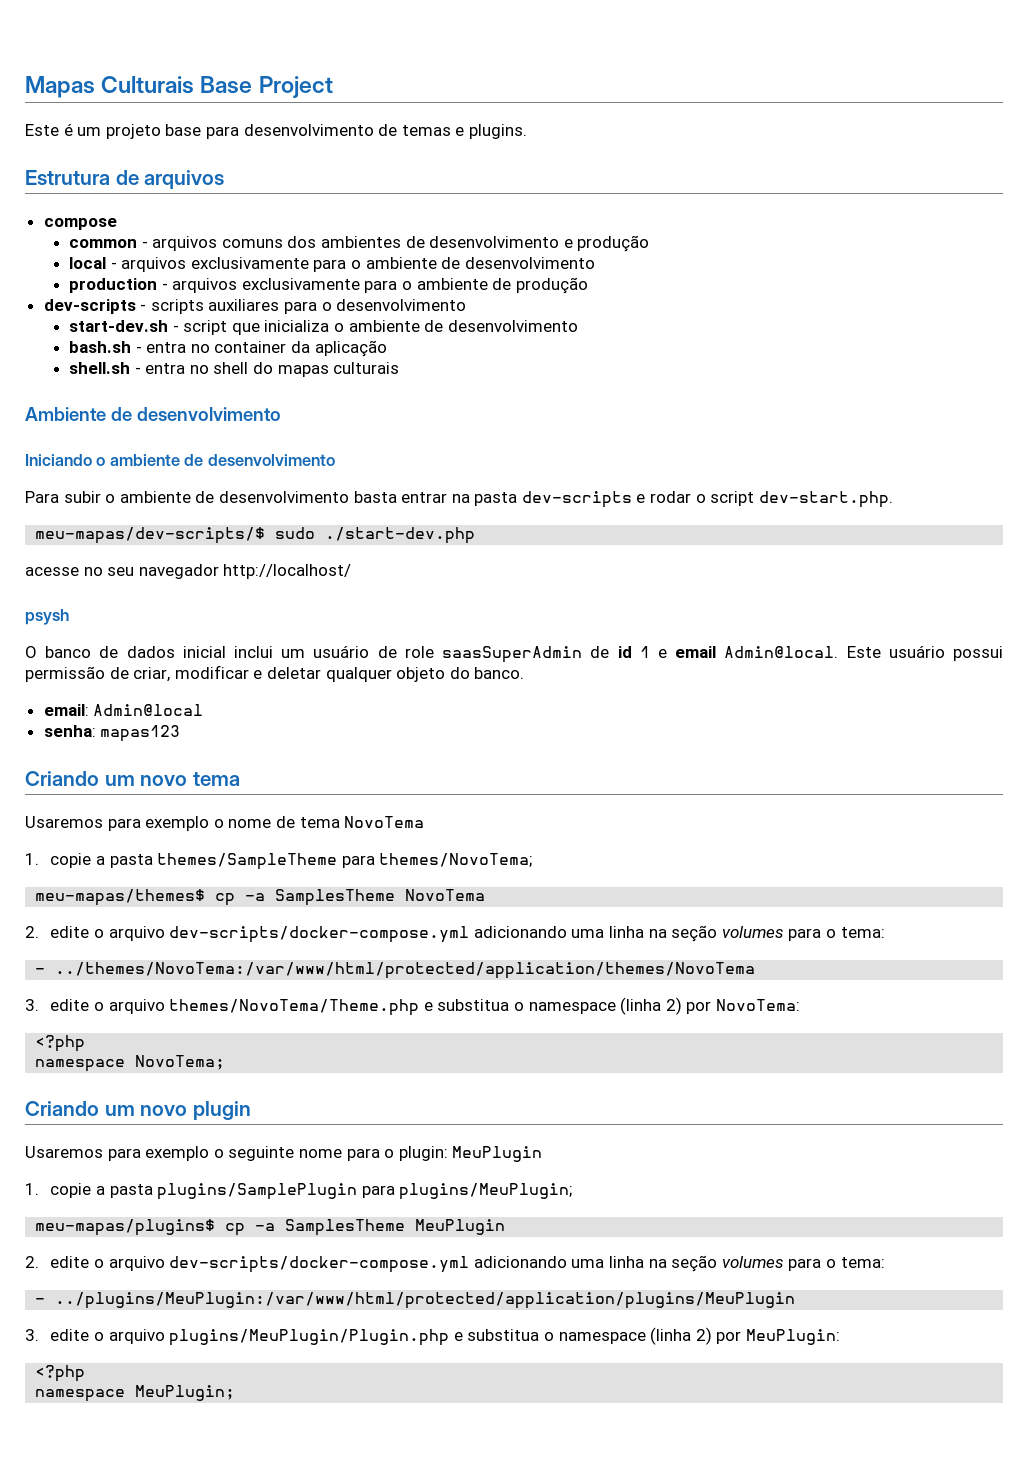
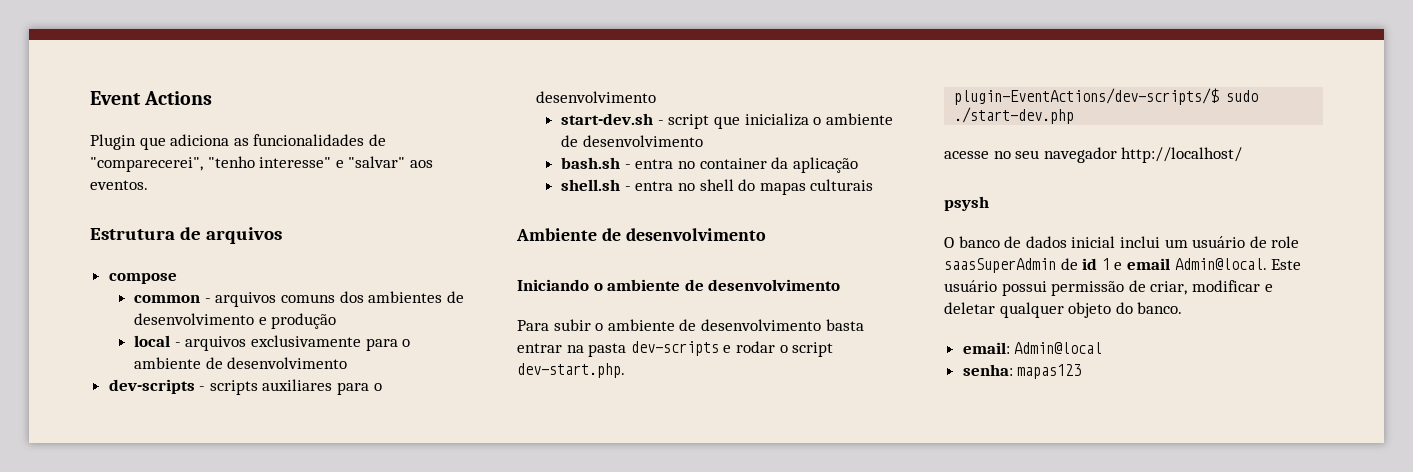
[25,76,333,98] [25,123,527,139] Mapas Culturais Base Project // Este é um projeto base para desenvolvimento de temas e plugins. -> [90,91,213,105] [90,134,386,150] [90,156,433,172] [90,180,148,190] Event Actions // Plugin que adiciona as funcionalidades de "comparecerei", "tenho interesse" e "salvar" aos eventos.
[69,277,588,294] // production - arquivos exclusivamente para o ambiente de produção -> (348, 363) none
[35,527,266,544] meu-mapas/dev-scripts/$ -> [954,88,1220,105] plugin-EventActions/dev-scripts/$
[25,771,240,786] [25,816,425,831] [25,853,533,870] [35,889,486,906] [25,925,885,943] [35,962,756,979] [25,997,800,1016] [35,1035,86,1052] [35,1055,226,1072] [25,1101,251,1120] [25,1146,543,1162] [25,1183,573,1200] [35,1219,506,1236] [25,1255,885,1273] [35,1292,796,1309] [25,1327,840,1346] [35,1365,86,1382] [35,1385,236,1402] // Criando um novo tema // Usaremos para exemplo o nome de tema NovoTema // 1. copie a pasta themes/SampleTheme para themes/NovoTema; // meu-mapas/themes$ cp -a SamplesTheme NovoTema // 2. edite o arquivo dev-scripts/docker-compose.yml adicionando uma linha na seção volumes para o tema: // - ../themes/NovoTema:/var/www/html/protected/application/themes/NovoTema // 3. edite o arquivo themes/NovoTema/Theme.php e substitua o namespace (linha 2) por NovoTema: // <?php // namespace NovoTema; // Criando um novo plugin // Usaremos para exemplo o seguinte nome para o plugin: MeuPlugin // 1. copie a pasta plugins/SamplePlugin para plugins/MeuPlugin; // meu-mapas/plugins$ cp -a SamplesTheme MeuPlugin // 2. edite o arquivo dev-scripts/docker-compose.yml adicionando uma linha na seção volumes para o tema: // - ../plugins/MeuPlugin:/var/www/html/protected/application/plugins/MeuPlugin // 3. edite o arquivo plugins/MeuPlugin/Plugin.php e substitua o namespace (linha 2) por MeuPlugin: // <?php // namespace MeuPlugin; -> (1082, 371) none

